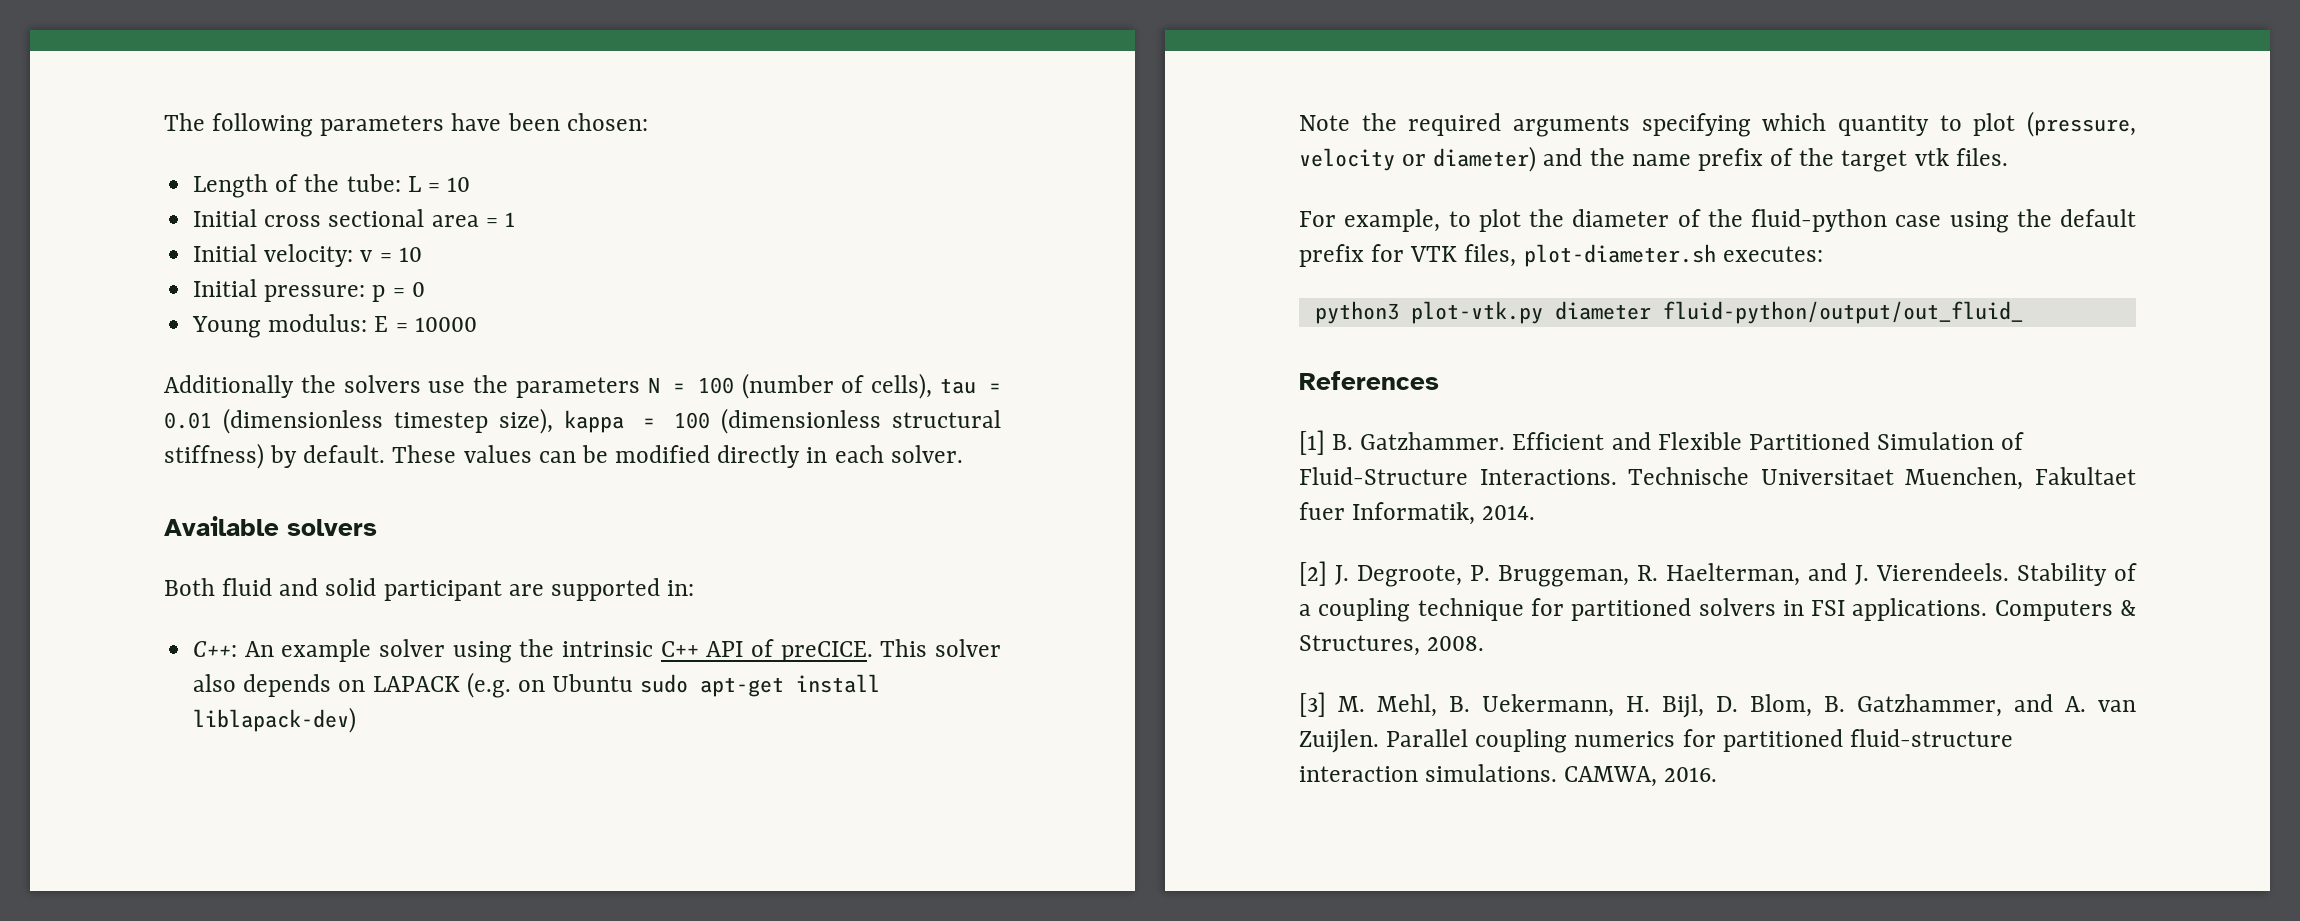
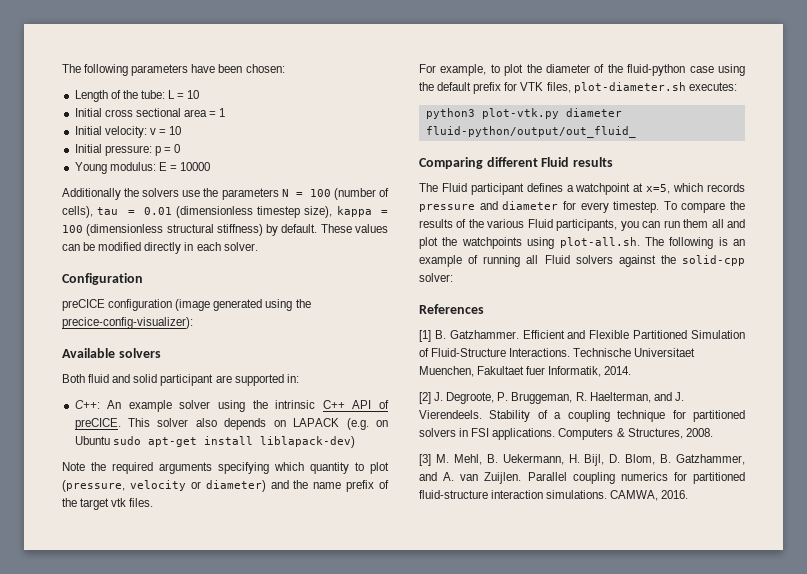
(963, 454) none -> [62,273,143,285] [62,299,311,311] [62,317,193,329] // Configuration // preCICE configuration (image generated using the precice-config-visualizer):
(2023, 312) none -> [419,157,613,169] [419,183,745,195] [419,201,745,213] [419,219,745,231] [419,237,745,249] [419,255,745,267] [419,273,453,282] // Comparing different Fluid results // The Fluid participant defines a watchpoint at x=5, which records pressure and diameter for every timestep. To compare the results of the various Fluid participants, you can run them all and plot the watchpoints using plot-all.sh. The following is an example of running all Fluid solvers against the solid-cpp solver:

